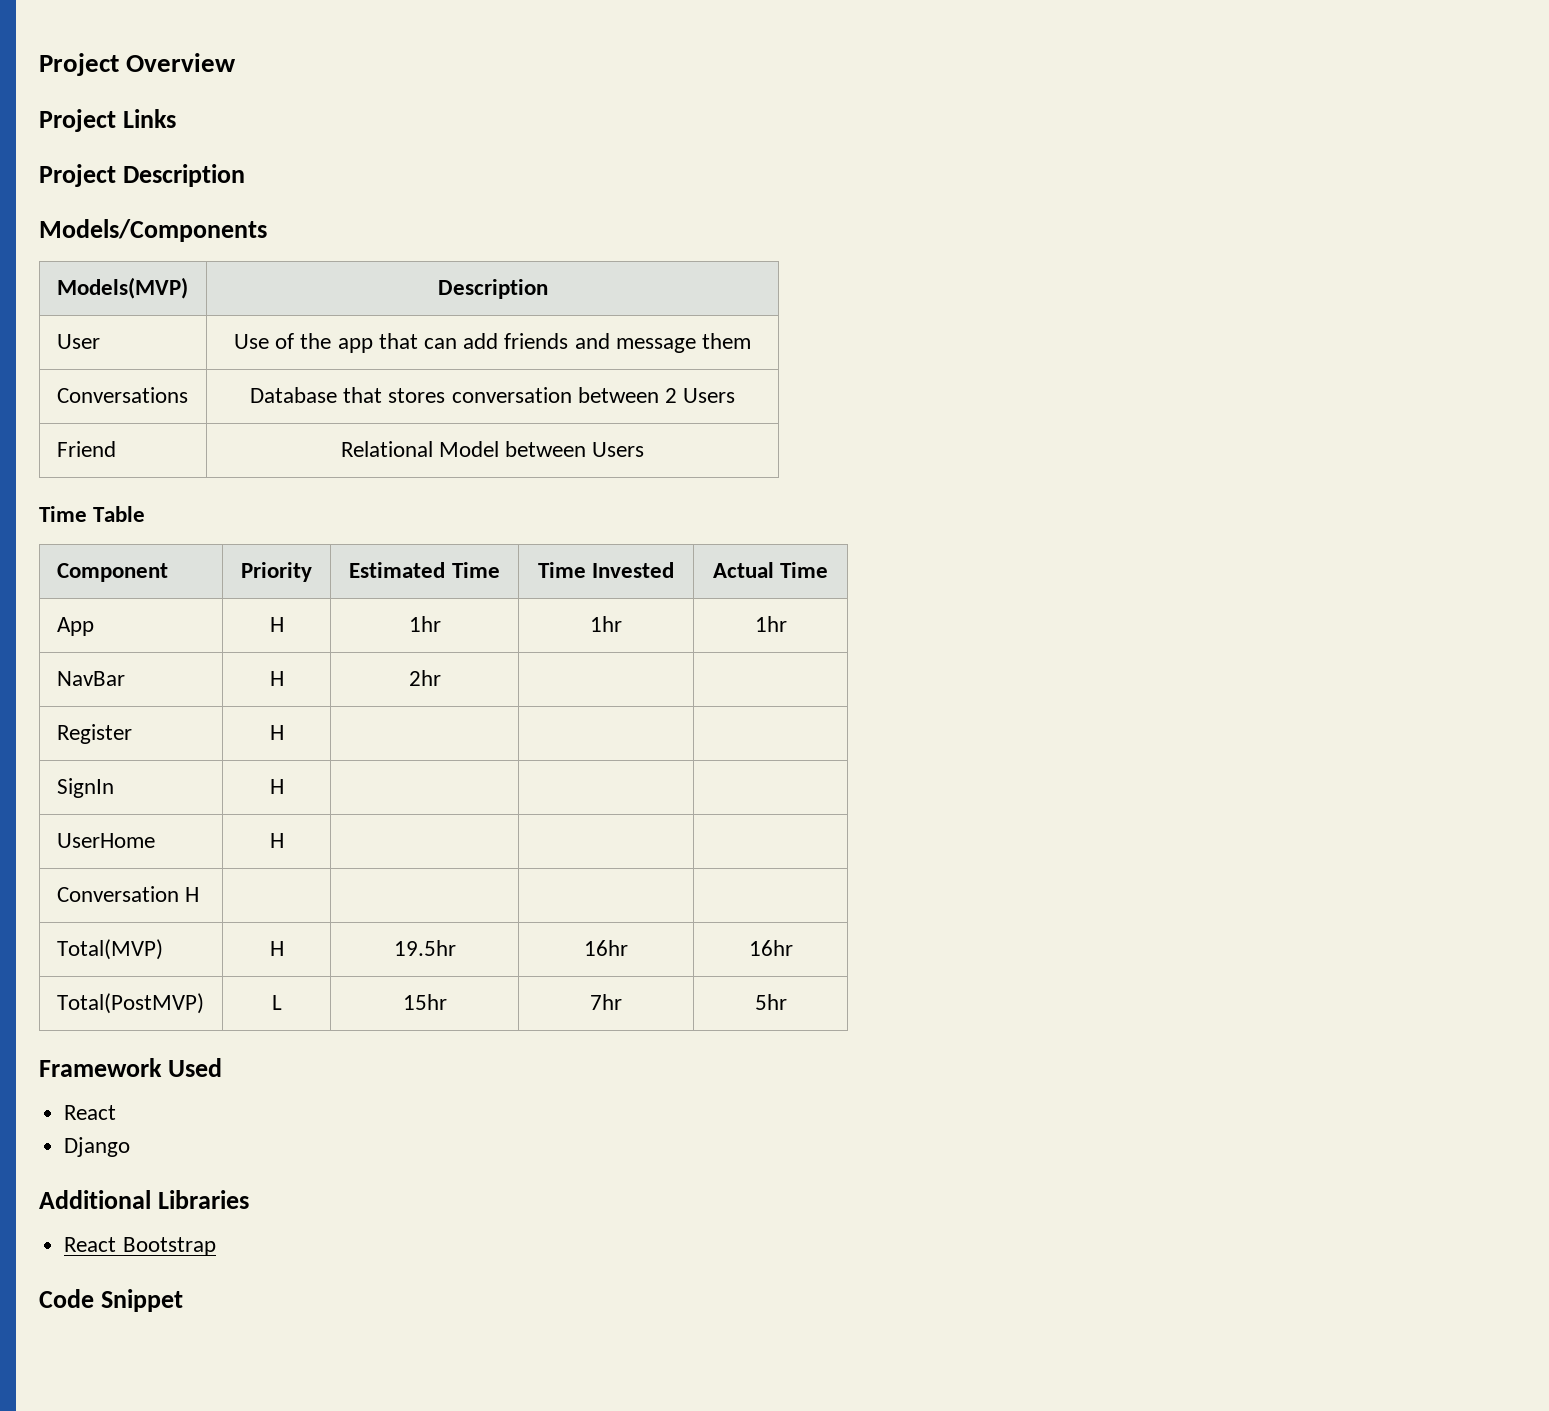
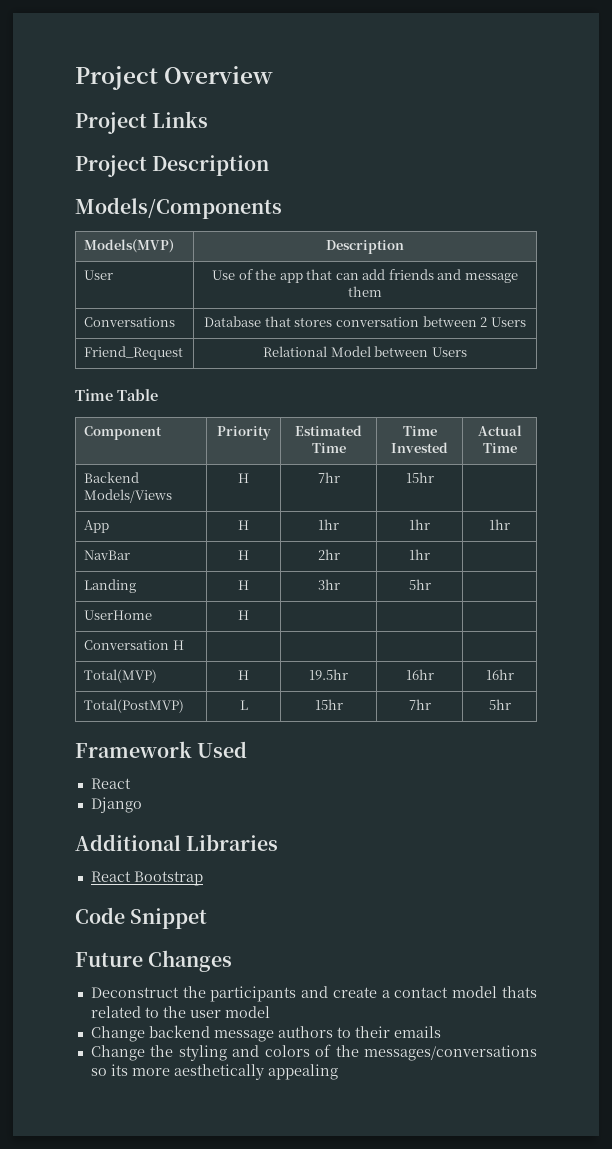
[56,441,116,457] Friend -> [84,346,184,360] Friend_Request
(829, 570) none -> [84,472,140,483] [84,489,173,503] [238,473,249,483] [317,472,340,483] [405,472,434,483] // Backend Models/Views | H | 7hr | 15hr |
[56,724,132,744] [269,725,284,740] [56,778,114,798] [269,779,284,794] | // Register | H | | | // SignIn | H | | -> [409,549,430,560] [84,579,137,593] [238,580,249,590] [317,579,340,590] [408,579,431,590] 1hr | // Landing | H | 3hr | 5hr
(183, 1300) none -> [75,950,233,972] [90,986,538,1002] [90,1006,270,1018] [90,1025,441,1042] [90,1044,537,1061] [90,1064,338,1080] // Future Changes // Deconstruct the participants and create a contact model thats related to the user model // Change backend message authors to their emails // Change the styling and colors of the messages/conversations so its more aesthetically appealing

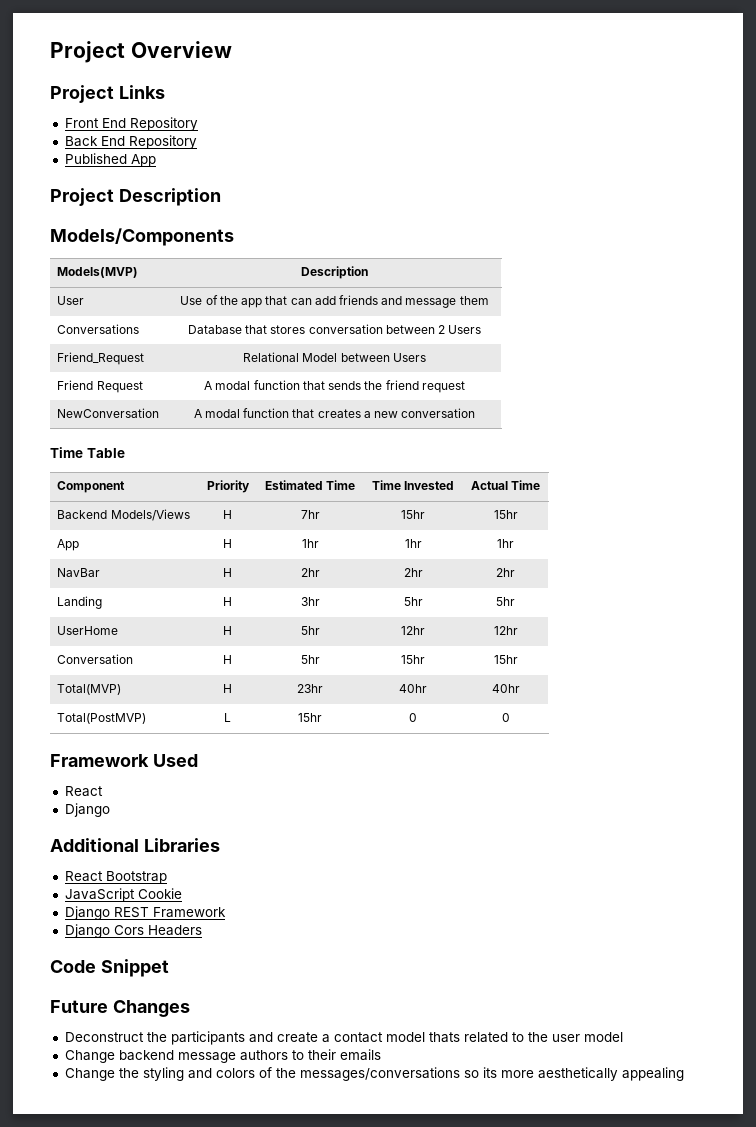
(209, 119) none -> [64,117,198,131] [64,135,197,149] [64,153,156,167] // Front End Repository // Back End Repository // Published App
(467, 352) none -> [57,380,143,393] [204,380,465,393] [57,408,160,418] [193,408,476,418] // Friend Request | A modal function that sends the friend request // NewConversation | A modal function that creates a new conversation
(434, 477) none -> [493,510,518,519] 15hr
[409,549,430,560] 1hr | -> [403,568,423,577] [496,568,515,577] 2hr | 2hr
(431, 584) none -> [496,597,515,606] 5hr
(249, 615) | | -> [300,626,320,635] [401,626,425,635] [493,626,518,635] 5hr | 12hr | 12hr
[172,640,184,650] H | | | | -> [223,655,232,664] [300,655,320,664] [401,655,425,664] [493,655,518,664] | H | 5hr | 15hr | 15hr
[309,669,348,680] [405,669,434,680] [485,669,514,680] 19.5hr | 16hr | 16hr -> [297,684,323,693] [399,684,427,693] [491,684,520,693] 23hr | 40hr | 40hr
[408,699,431,710] [488,699,511,710] 7hr | 5hr -> [409,713,417,722] [501,713,510,722] 0 | 0
(203, 878) none -> [64,888,182,902] [64,906,226,920] [64,924,202,938] // JavaScript Cookie // Django REST Framework // Django Cors Headers

